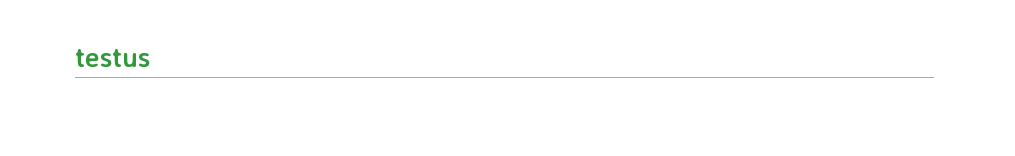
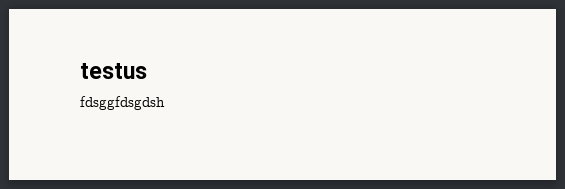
(150, 58) none -> [80,96,165,110] // fdsggfdsgdsh

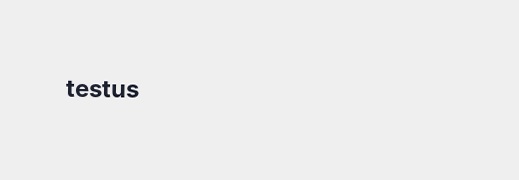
[80,96,165,110] // fdsggfdsgdsh -> (140, 88) none

